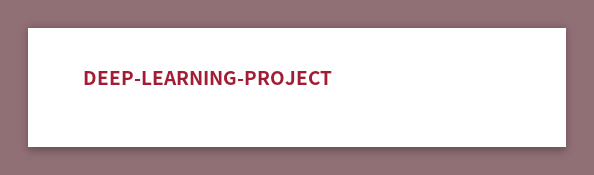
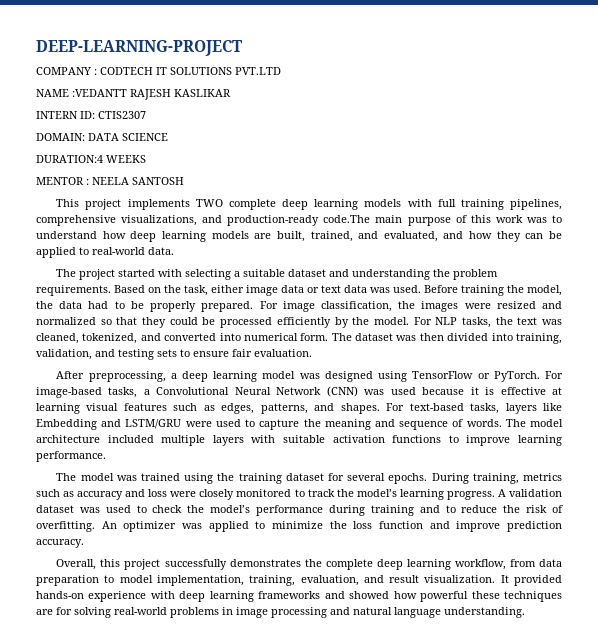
(332, 78) none -> [36,67,281,75] [36,89,231,100] [36,111,146,119] [36,133,168,141] [36,155,146,163] [36,177,184,185] [56,199,562,210] [36,215,562,226] [36,231,563,242] [36,247,174,258] [56,269,499,280] [36,285,562,296] [36,301,562,312] [36,317,562,328] [36,333,562,344] [36,349,312,360] [56,371,564,382] [36,386,562,398] [36,403,562,414] [36,419,564,430] [36,435,563,446] [36,451,106,462] [56,473,563,484] [36,489,562,500] [36,505,564,516] [36,521,563,532] [36,539,84,548] [56,559,562,570] [36,575,562,586] [36,591,562,602] [36,607,525,618] // COMPANY : CODTECH IT SOLUTIONS PVT.LTD // NAME :VEDANTT RAJESH KASLIKAR // INTERN ID: CTIS2307 // DOMAIN: DATA SCIENCE // DURATION:4 WEEKS // MENTOR : NEELA SANTOSH // This project implements TWO complete deep learning models with full training pipelines, comprehensive visualizations, and production-ready code.The main purpose of this work was to understand how deep learning models are built, trained, and evaluated, and how they can be applied to real-world data. // The project started with selecting a suitable dataset and understanding the problem requirements. Based on the task, either image data or text data was used. Before training the model, the data had to be properly prepared. For image classification, the images were resized and normalized so that they could be processed efficiently by the model. For NLP tasks, the text was cleaned, tokenized, and converted into numerical form. The dataset was then divided into training, validation, and testing sets to ensure fair evaluation. // After preprocessing, a deep learning model was designed using TensorFlow or PyTorch. For image-based tasks, a Convolutional Neural Network (CNN) was used because it is effective at learning visual features such as edges, patterns, and shapes. For text-based tasks, layers like Embedding and LSTM/GRU were used to capture the meaning and sequence of words. The model architecture included multiple layers with suitable activation functions to improve learning performance. // The model was trained using the training dataset for several epochs. During training, metrics such as accuracy and loss were closely monitored to track the model’s learning progress. A validation dataset was used to check the model’s performance during training and to reduce the risk of overfitting. An optimizer was applied to minimize the loss function and improve prediction accuracy. // Overall, this project successfully demonstrates the complete deep learning workflow, from data preparation to model implementation, training, evaluation, and result visualization. It provided hands-on experience with deep learning frameworks and showed how powerful these techniques are for solving real-world problems in image processing and natural language understanding.

